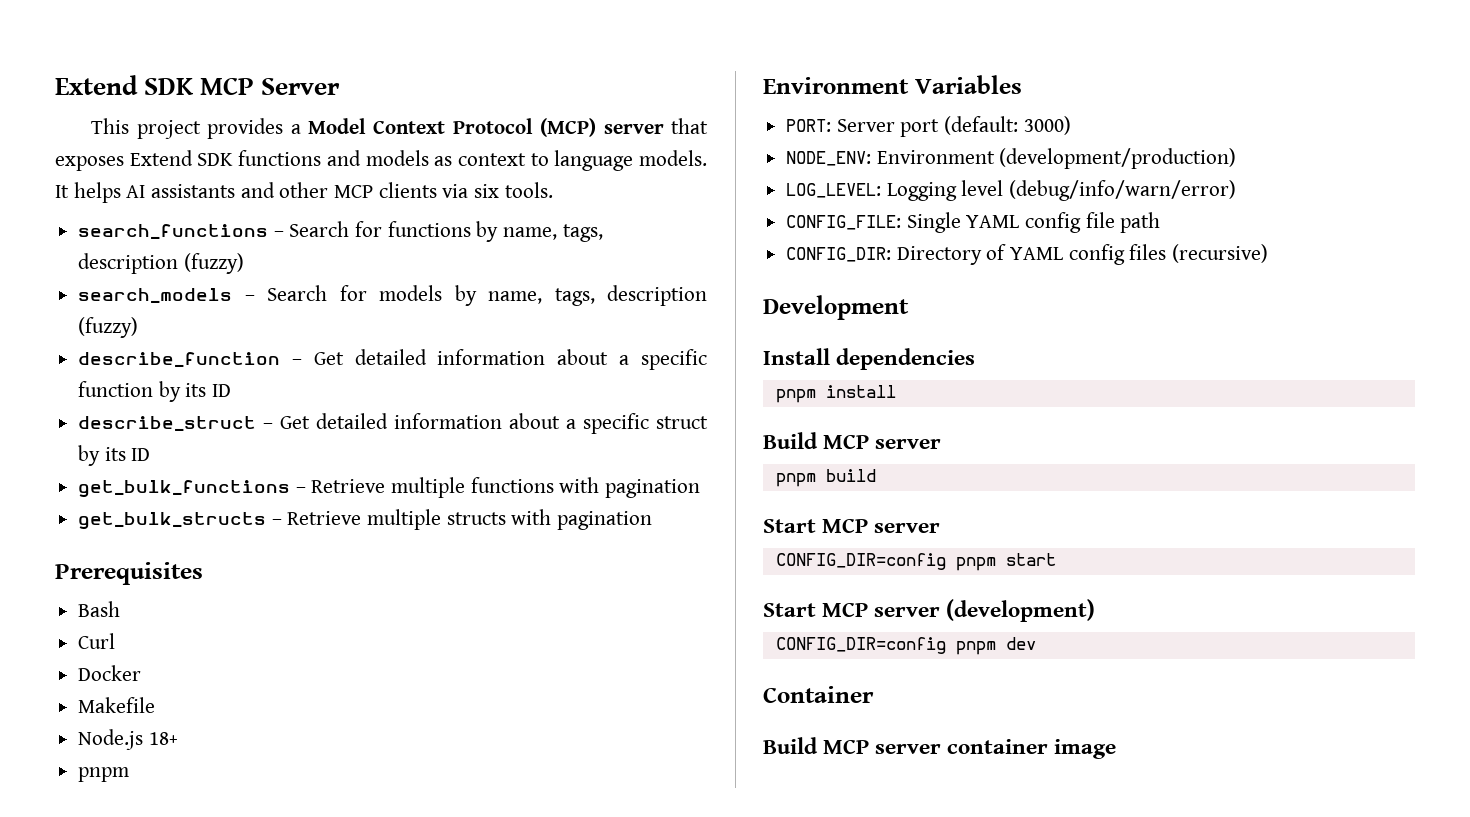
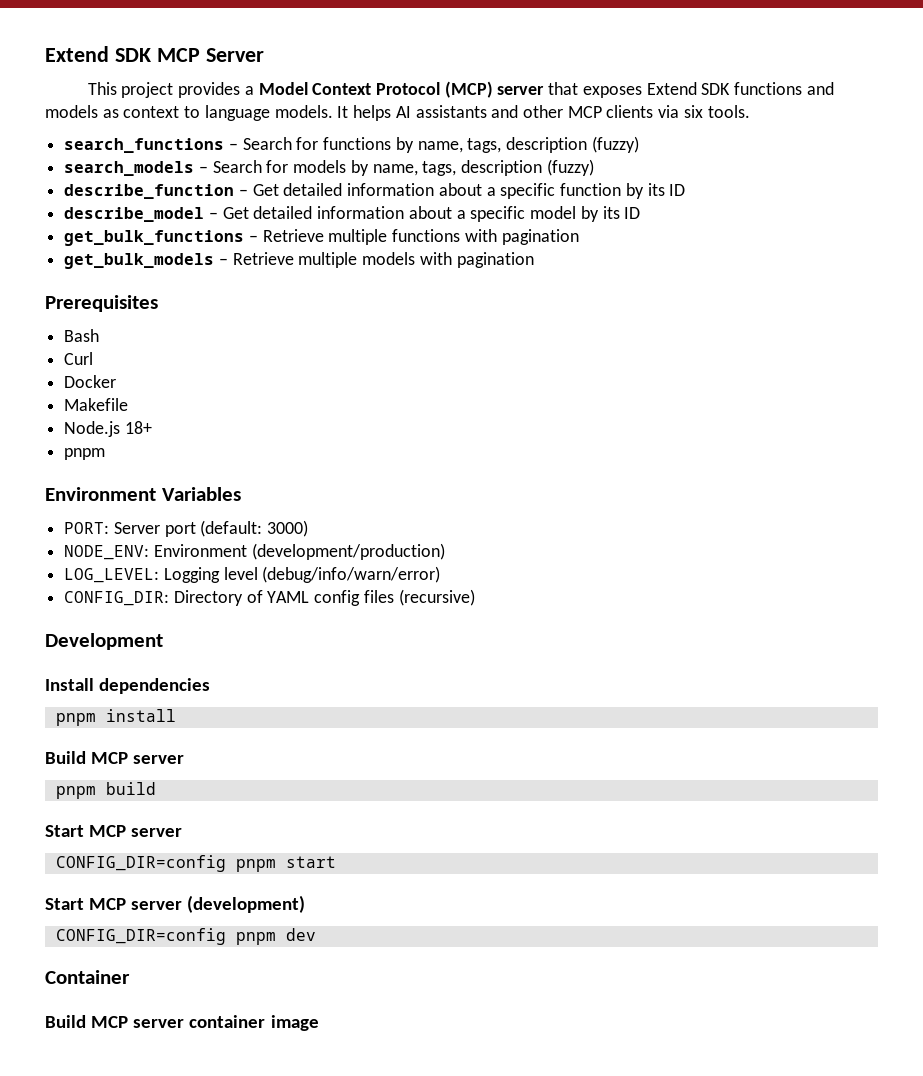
[78,413,708,434] describe_struct – Get detailed information about a specific struct -> [64,206,577,222] describe_model – Get detailed information about a specific model
[78,509,506,530] get_bulk_structs – Retrieve multiple structs -> [64,252,416,269] get_bulk_models – Retrieve multiple models
[786,212,1161,233] // CONFIG_FILE: Single YAML config file path -> (441, 574) none

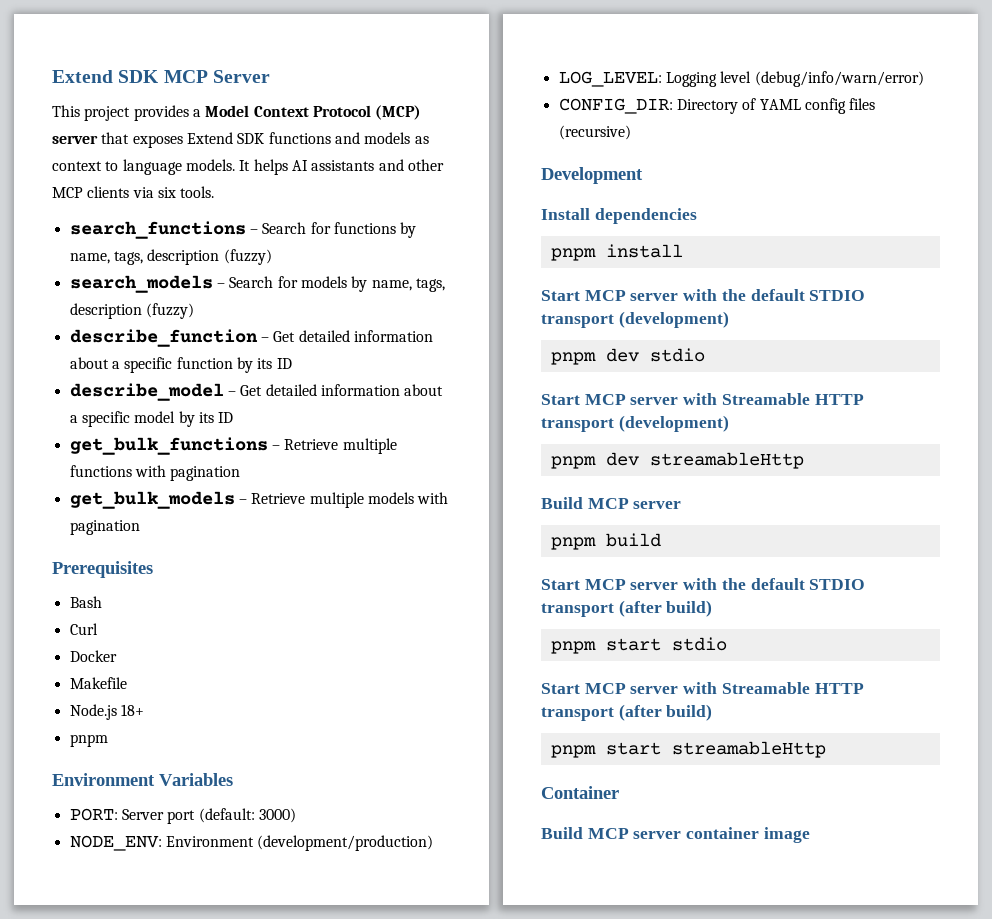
(176, 715) none -> [541,289,866,301] [541,311,729,328] [550,348,705,365] [541,393,864,405] [541,415,729,432] [550,452,804,469] // Start MCP server with the default STDIO transport (development) // pnpm dev stdio // Start MCP server with Streamable HTTP transport (development) // pnpm dev streamableHttp
[55,855,336,872] [45,895,306,913] [55,928,316,945] // CONFIG_DIR=config pnpm start // Start MCP server (development) // CONFIG_DIR=config pnpm dev -> [683,578,866,590] [541,600,713,617] [550,637,727,654] [541,682,864,694] [541,704,713,721] [550,741,826,758] with the default STDIO transport (after build) // pnpm start stdio // Start MCP server with Streamable HTTP transport (after build) // pnpm start streamableHttp

